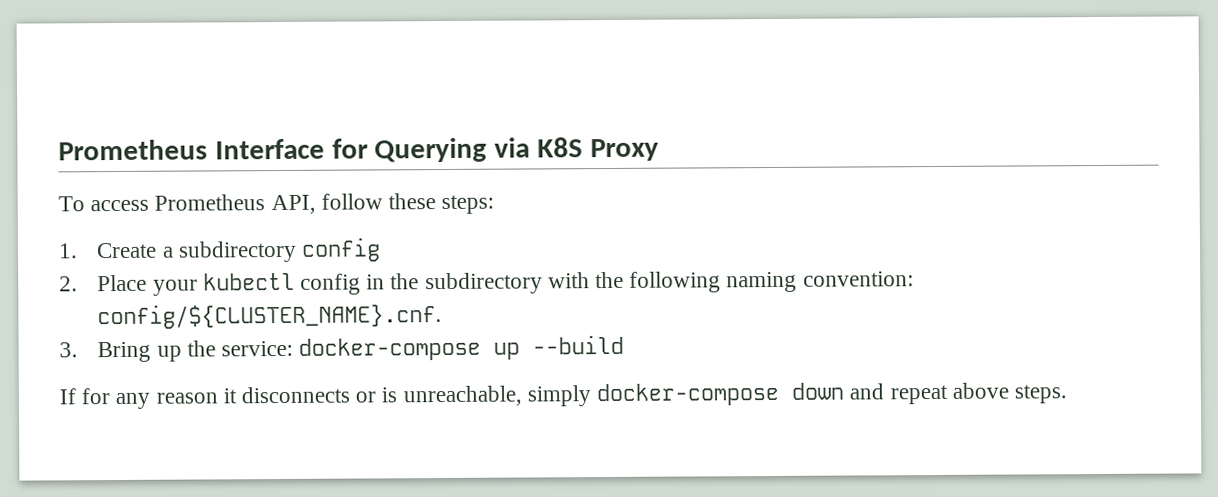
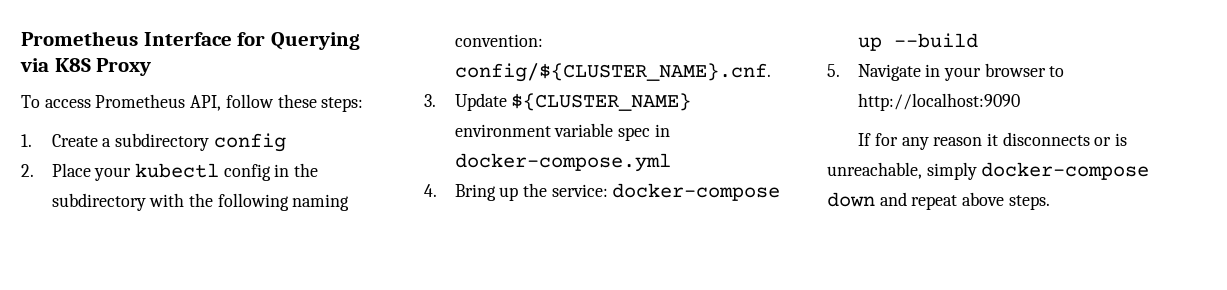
(78, 350) none -> [454,93,692,111] [454,123,670,141] [454,153,671,172] [424,184,437,197] Update ${CLUSTER_NAME} environment variable spec in docker-compose.yml // 4.
(625, 344) none -> [827,63,1065,81] [857,93,1020,111] // 5. Navigate in your browser to http://localhost:9090

